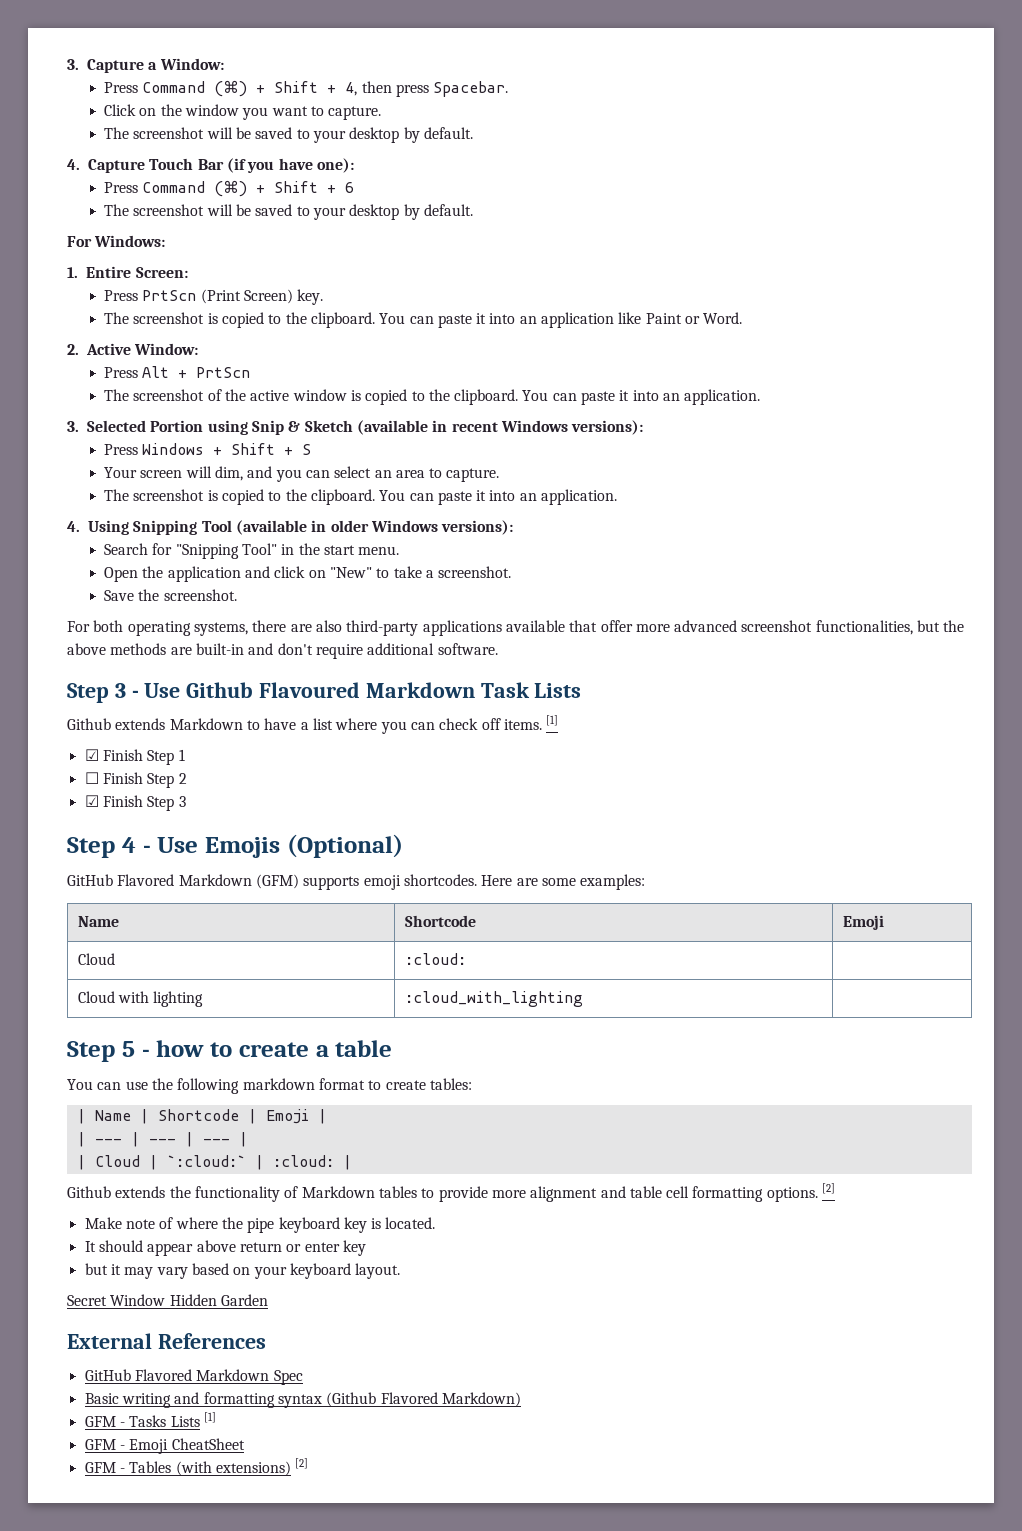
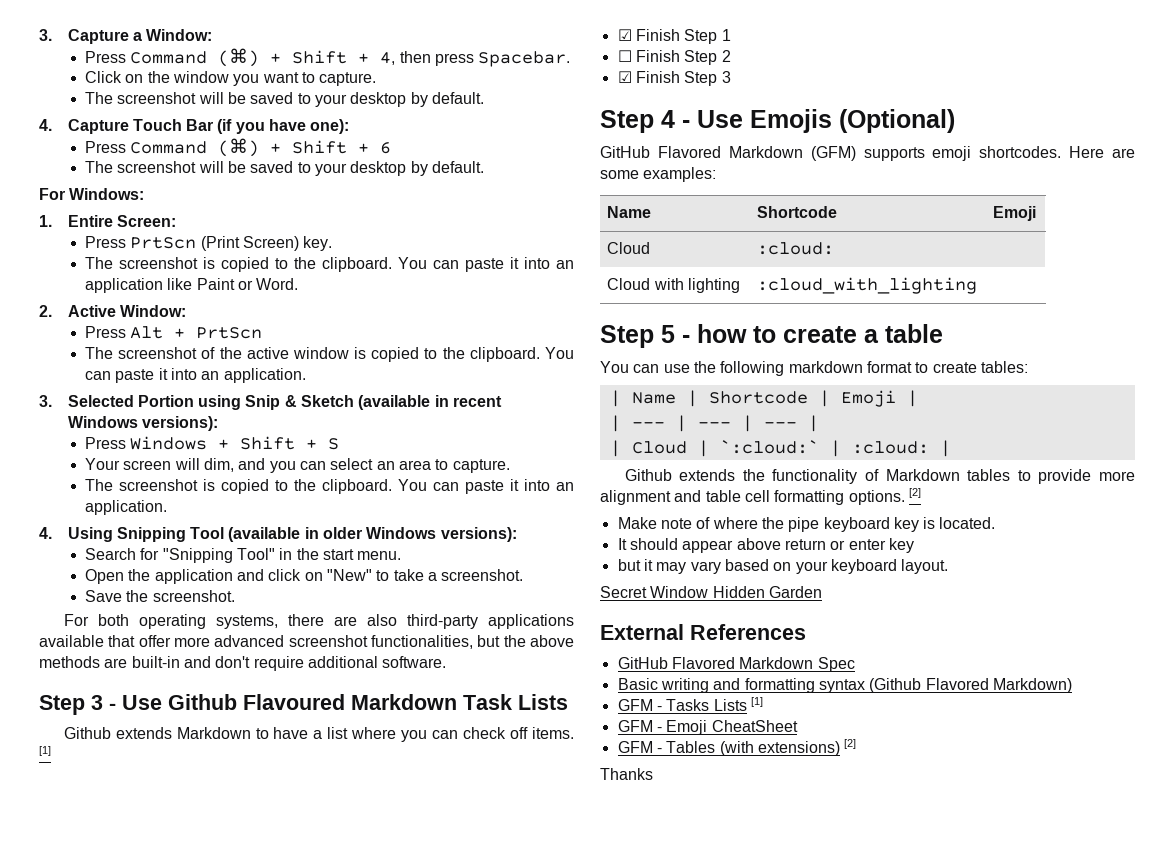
(309, 1463) none -> [600,768,653,780] // Thanks

